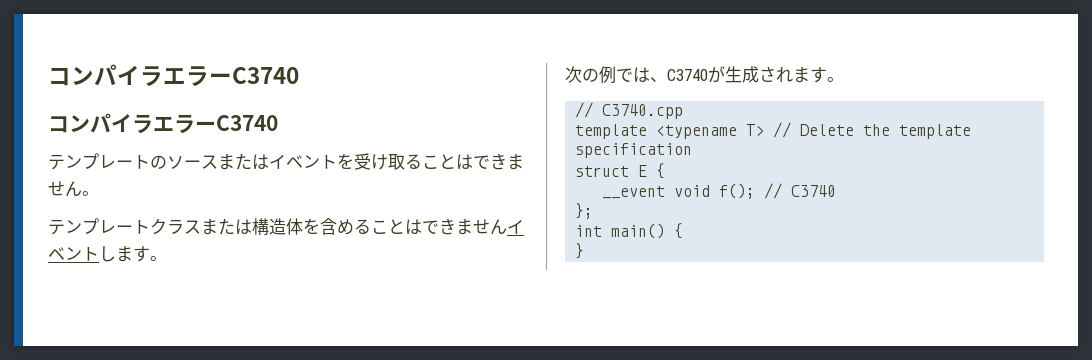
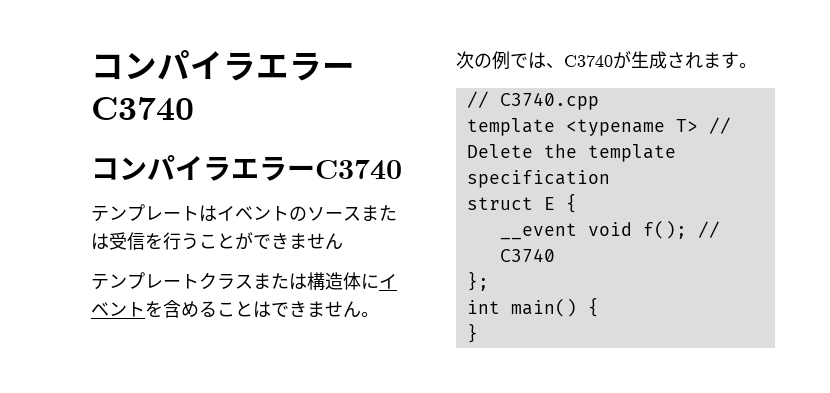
(150, 162) none -> [199,205,289,222] はイベント
[269,153,524,170] [48,181,99,197] イベントを受け取ることはできません。 -> [109,232,343,250] 受信を行うことができません
(303, 226) none -> [361,273,397,289] [91,302,145,317] にイベント
[507,220,524,234] [48,246,150,262] イベントします -> (361, 309) none

